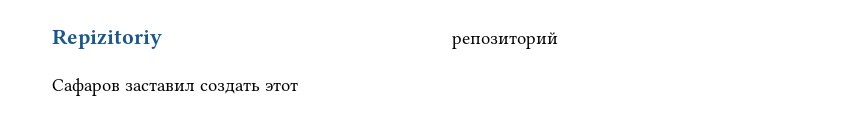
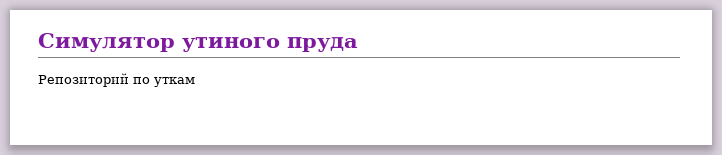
[52,29,162,49] [52,78,298,96] [452,32,558,49] Repizitoriy // Сафаров заставил создать этот репозиторий -> [38,33,358,52] [38,73,195,87] Симулятор утиного пруда // Репозиторий по уткам

